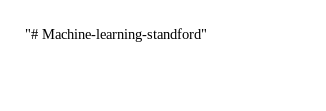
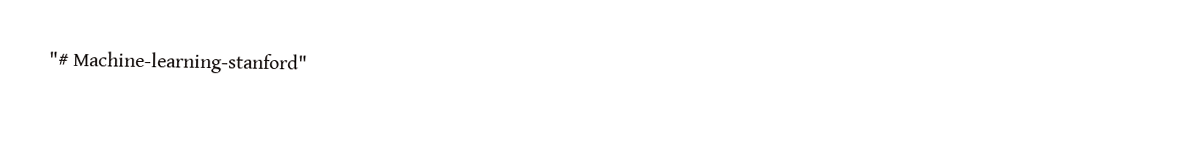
[42,28,207,42] Machine-learning-standford" -> [73,50,309,75] Machine-learning-stanford"

